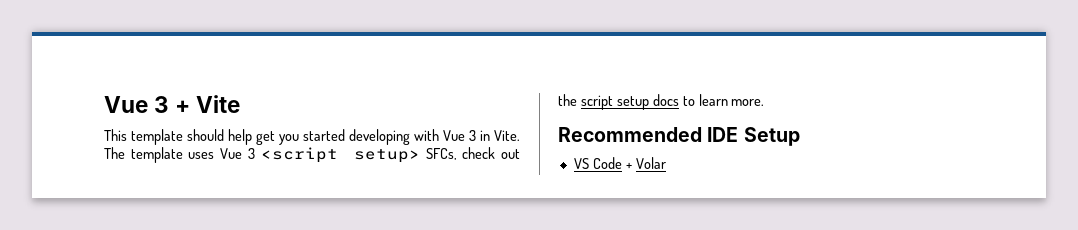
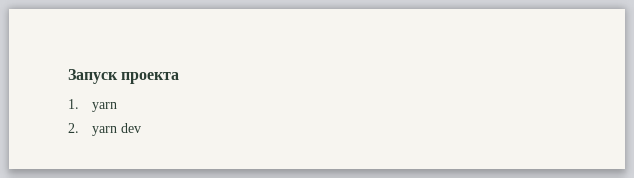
[104,95,241,113] [104,129,520,145] [104,147,520,163] [558,94,765,110] [558,127,800,146] [573,157,666,169] Vue 3 + Vite // This template should help get you started developing with Vue 3 in Vite. The template uses Vue 3 <script setup> SFCs, check out the script setup docs to learn more. // Recommended IDE Setup // VS Code + Volar -> [68,69,180,84] [68,99,117,112] [68,123,141,136] Запуск проекта // 1. yarn // 2. yarn dev

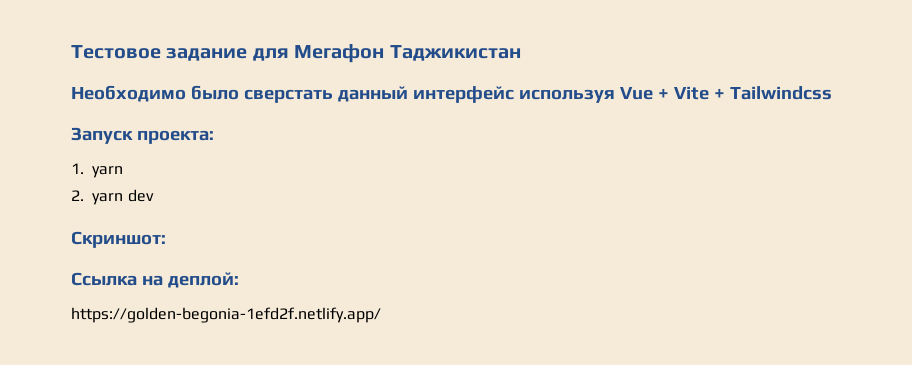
[68,69,180,84] Запуск проекта -> [71,44,521,63] [71,85,832,103] [71,127,214,144] Тестовое задание для Мегафон Таджикистан // Необходимо было сверстать данный интерфейс используя Vue + Vite + Tailwindcss // Запуск проекта:
(141, 128) none -> [71,231,166,248] [71,272,239,288] [71,307,381,323] // Скриншот: // Ссылка на деплой: // https://golden-begonia-1efd2f.netlify.app/

